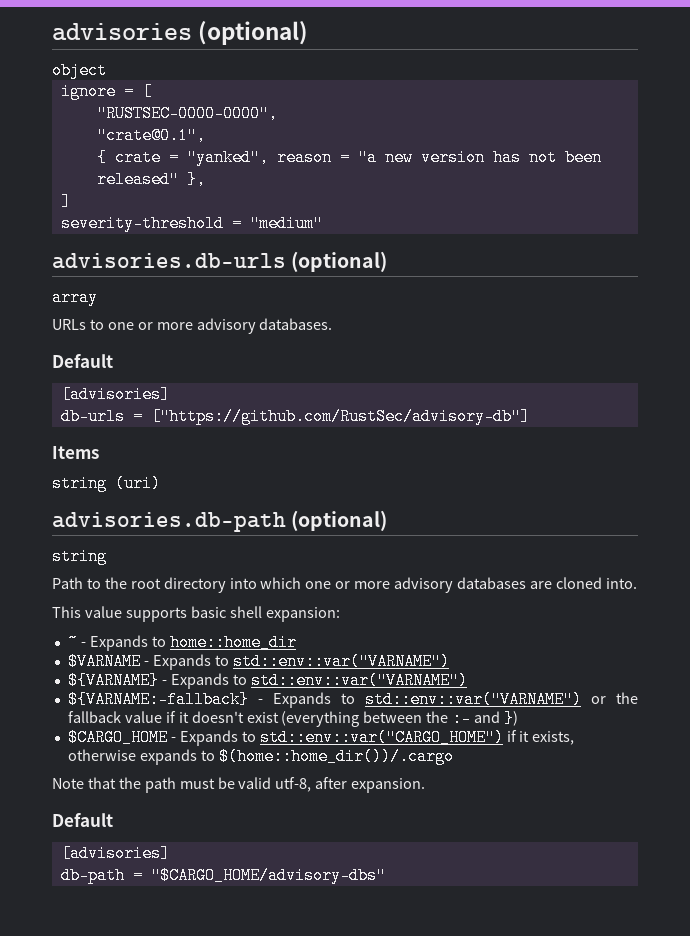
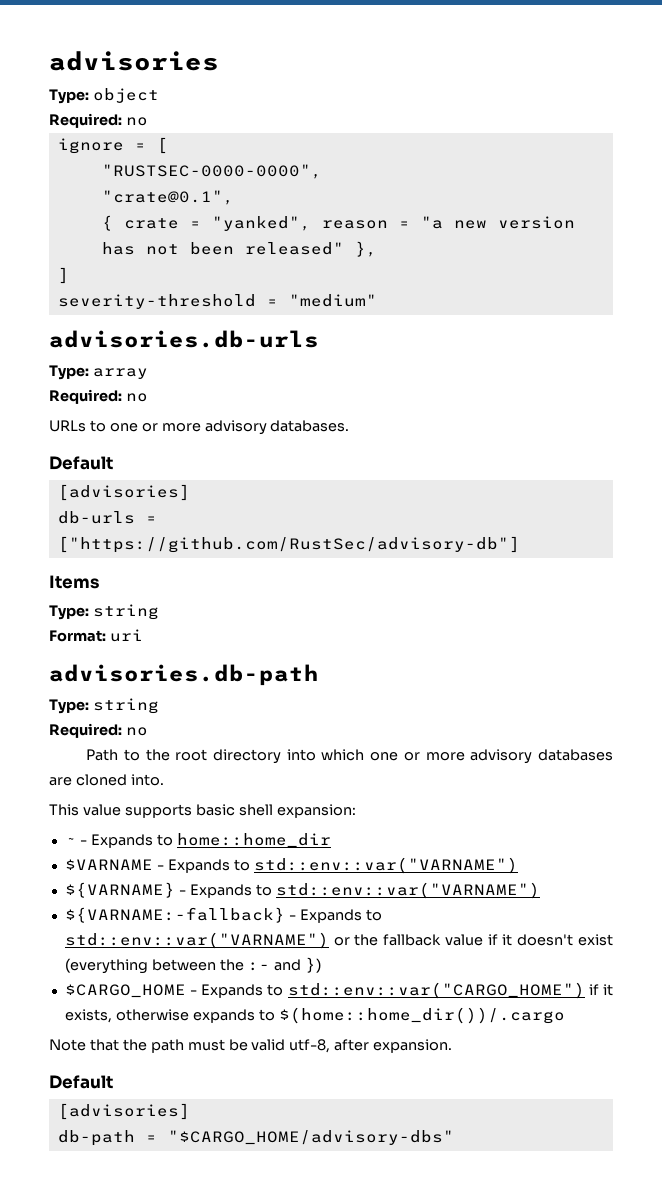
[198,21,309,45] (optional) // -> [49,89,89,104] // Type:
(107, 70) none -> [49,113,148,128] // Required: no
[291,251,388,272] (optional) // -> [49,365,89,380] // Type:
(98, 297) none -> [49,389,148,404] // Required: no
[52,475,161,492] string (uri) -> [49,604,159,620] [49,629,143,642] Type: string // Format: uri
[291,510,388,531] [52,548,107,565] (optional) // string -> [49,698,159,714] [49,723,148,738] // Type: string // Required: no

